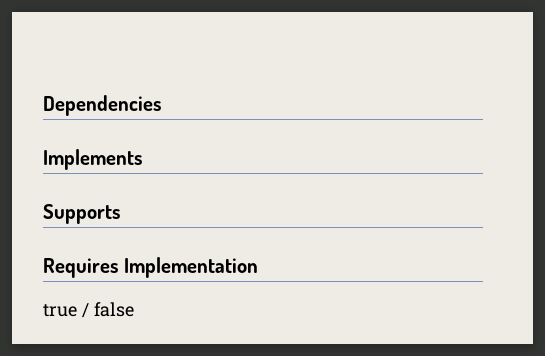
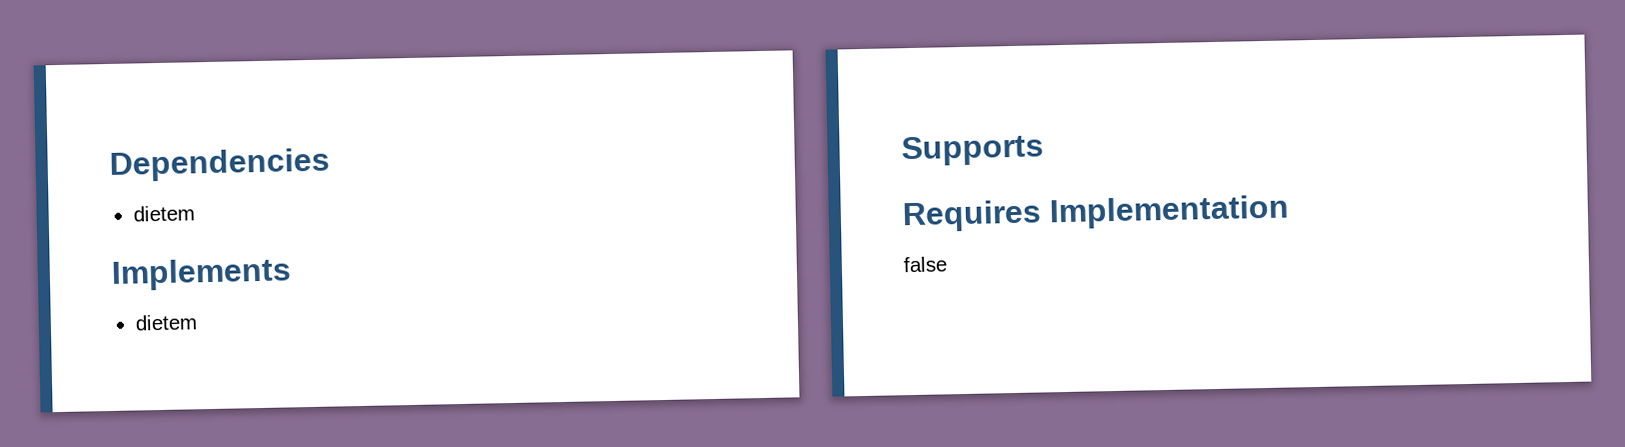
(161, 105) none -> [132,205,195,222] // dietem
(142, 159) none -> [134,314,197,331] // dietem
[43,303,89,318] true / -> (1290, 212) none

